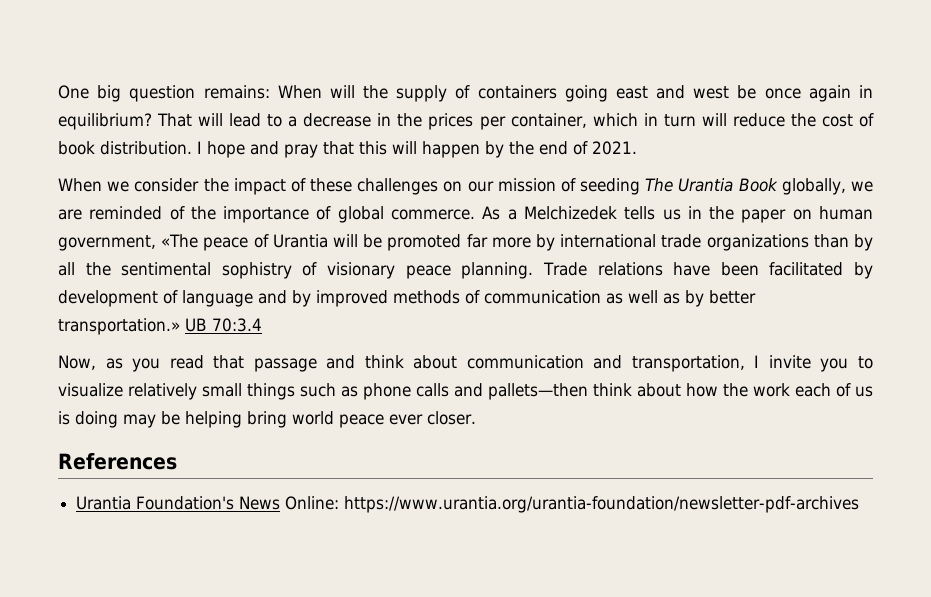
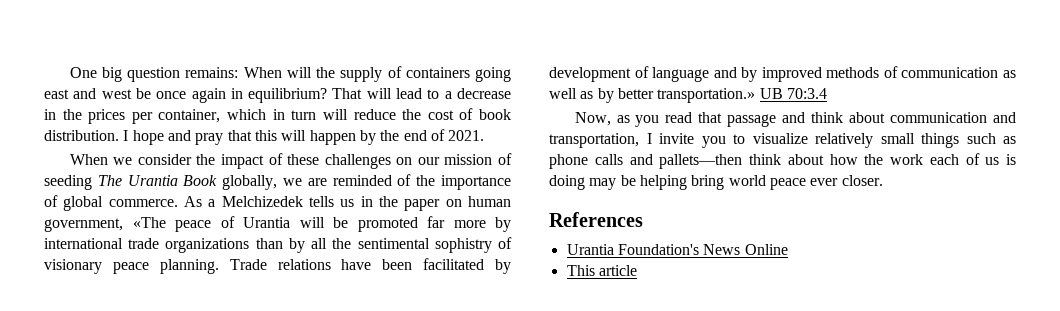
[285,496,860,513] Online: https://www.urantia.org/urantia-foundation/newsletter-pdf-archives -> [744,244,788,255] [566,265,637,276] Online // This article

